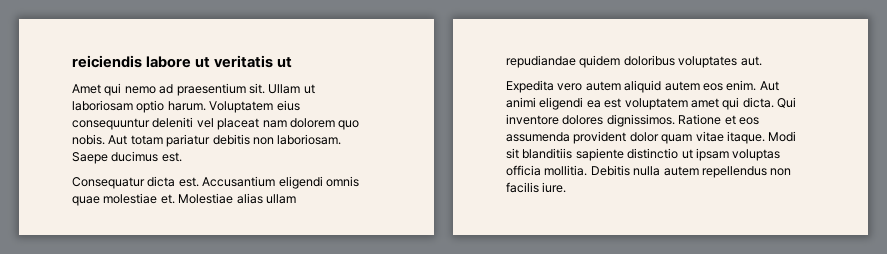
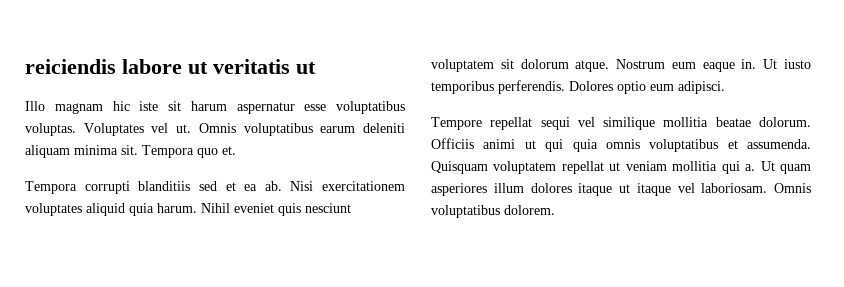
[72,83,315,96] [72,100,300,113] [72,117,360,130] [72,134,342,147] [72,151,182,164] [72,176,359,189] [72,193,296,206] [506,55,762,68] [506,80,779,93] [506,97,796,110] [506,114,759,127] [506,131,797,144] [506,148,781,161] [506,165,792,178] [506,182,567,193] Amet qui nemo ad praesentium sit. Ullam ut laboriosam optio harum. Voluptatem eius consequuntur deleniti vel placeat nam dolorem quo nobis. Aut totam pariatur debitis non laboriosam. Saepe ducimus est. // Consequatur dicta est. Accusantium eligendi omnis quae molestiae et. Molestiae alias ullam repudiandae quidem doloribus voluptates aut. // Expedita vero autem aliquid autem eos enim. Aut animi eligendi ea est voluptatem amet qui dicta. Qui inventore dolores dignissimos. Ratione et eos assumenda provident dolor quam vitae itaque. Modi sit blanditiis sapiente distinctio ut ipsam voluptas officia mollitia. Debitis nulla autem repellendus non facilis iure. -> [25,101,405,114] [25,123,406,136] [25,145,236,158] [25,181,405,194] [25,203,351,216] [431,59,811,72] [431,80,725,94] [431,117,811,130] [431,138,811,152] [431,161,812,174] [431,183,811,196] [431,205,555,218] Illo magnam hic iste sit harum aspernatur esse voluptatibus voluptas. Voluptates vel ut. Omnis voluptatibus earum deleniti aliquam minima sit. Tempora quo et. // Tempora corrupti blanditiis sed et ea ab. Nisi exercitationem voluptates aliquid quia harum. Nihil eveniet quis nesciunt voluptatem sit dolorum atque. Nostrum eum eaque in. Ut iusto temporibus perferendis. Dolores optio eum adipisci. // Tempore repellat sequi vel similique mollitia beatae dolorum. Officiis animi ut qui quia omnis voluptatibus et assumenda. Quisquam voluptatem repellat ut veniam mollitia qui a. Ut quam asperiores illum dolores itaque ut itaque vel laboriosam. Omnis voluptatibus dolorem.

